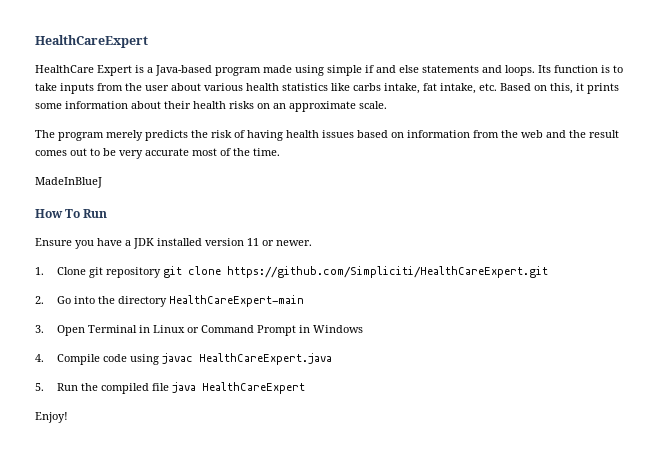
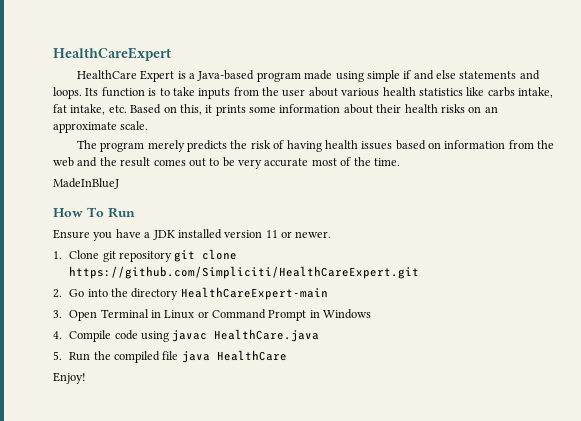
[198,353,332,365] HealthCareExpert.java -> [214,329,320,342] HealthCare.java
[201,382,305,394] HealthCareExpert -> [216,350,287,361] HealthCare

